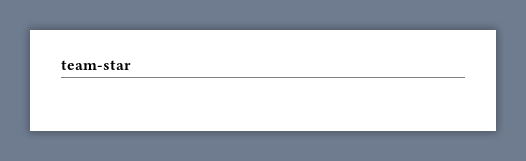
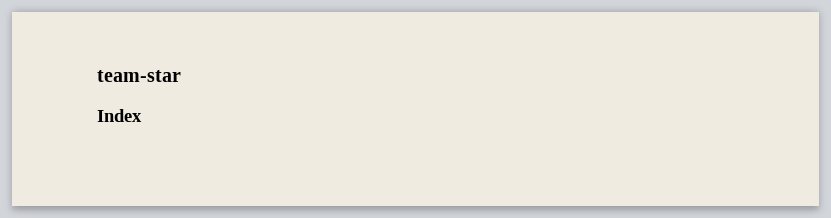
(131, 65) none -> [97,109,142,122] // Index

